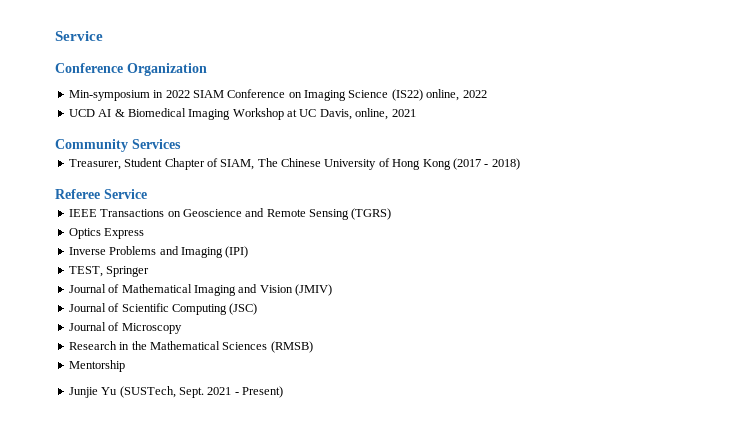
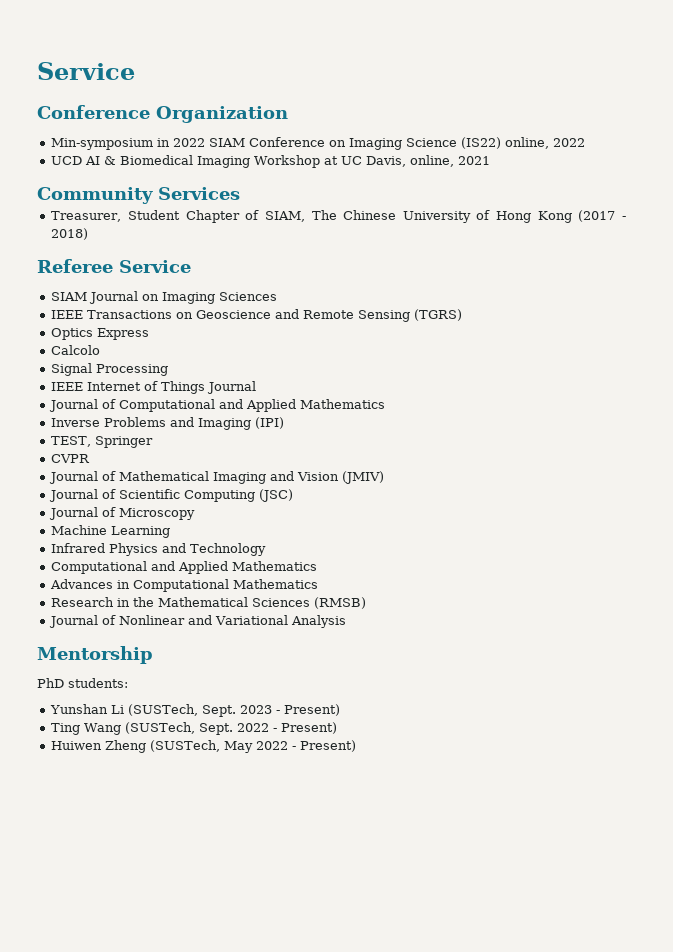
(147, 194) none -> [51,291,278,304] // SIAM Journal on Imaging Sciences
(145, 233) none -> [51,345,101,355] [51,363,169,376] [51,381,257,394] [49,399,386,412] // Calcolo // Signal Processing // IEEE Internet of Things Journal // Journal of Computational and Applied Mathematics
(150, 271) none -> [51,454,91,463] // CVPR
(182, 328) none -> [51,525,171,538] [51,543,267,556] [51,561,318,574] [50,579,319,592] // Machine Learning // Infrared Physics and Technology // Computational and Applied Mathematics // Advances in Computational Mathematics
[68,360,125,372] [68,386,283,398] Mentorship // Junjie Yu (SUSTech, Sept. 2021 - Present) -> [49,615,347,628] [37,646,153,664] [37,678,128,688] [50,704,341,717] [51,722,338,735] [51,740,357,753] Journal of Nonlinear and Variational Analysis // Mentorship // PhD students: // Yunshan Li (SUSTech, Sept. 2023 - Present) // Ting Wang (SUSTech, Sept. 2022 - Present) // Huiwen Zheng (SUSTech, May 2022 - Present)

